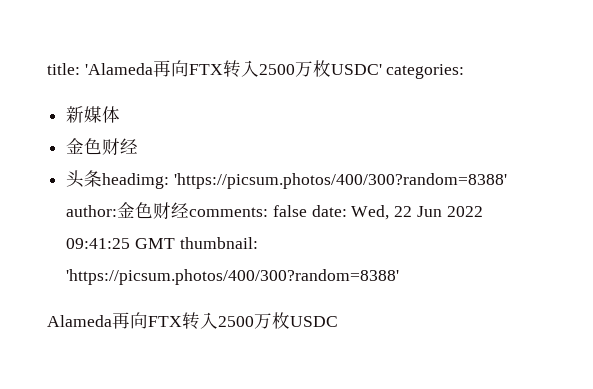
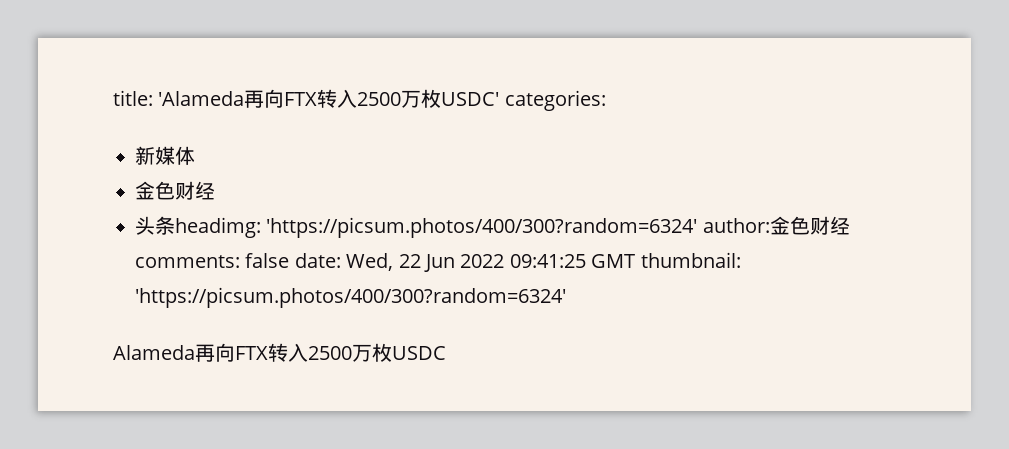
[173,173,507,189] 'https://picsum.photos/400/300?random=8388' -> [266,217,698,238] 'https://picsum.photos/400/300?random=6324'
[66,269,400,285] 'https://picsum.photos/400/300?random=8388' -> [135,287,566,308] 'https://picsum.photos/400/300?random=6324'

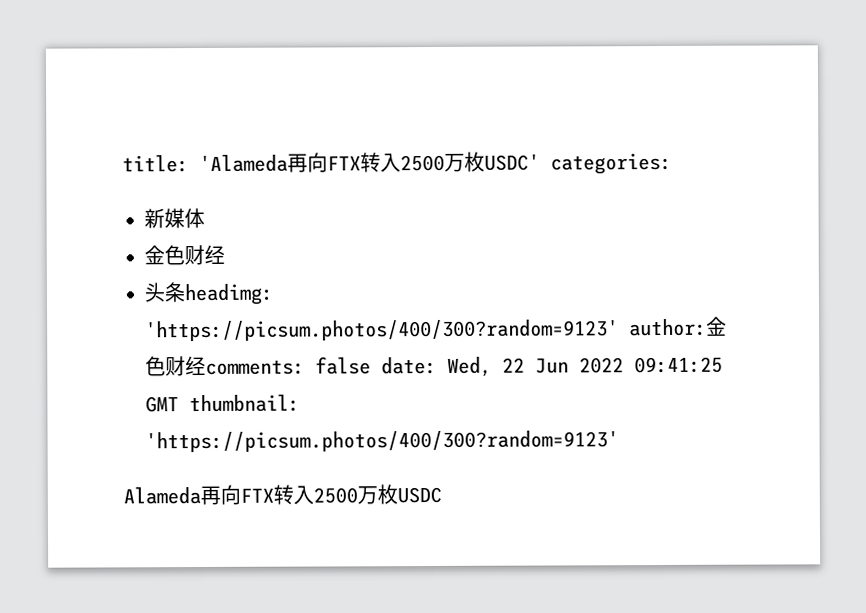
[266,217,698,238] 'https://picsum.photos/400/300?random=6324' -> [145,319,619,342] 'https://picsum.photos/400/300?random=9123'
[135,287,566,308] 'https://picsum.photos/400/300?random=6324' -> [145,430,619,453] 'https://picsum.photos/400/300?random=9123'

